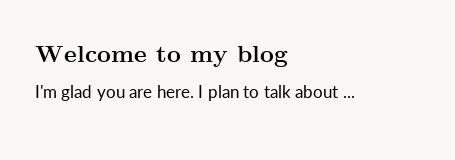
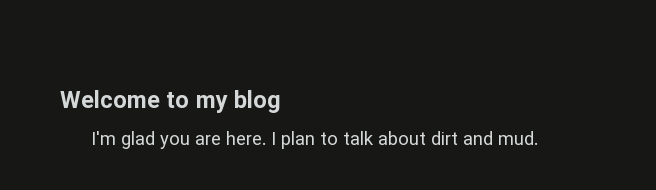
[342,96,355,98] ... -> [430,131,538,145] dirt and mud.

